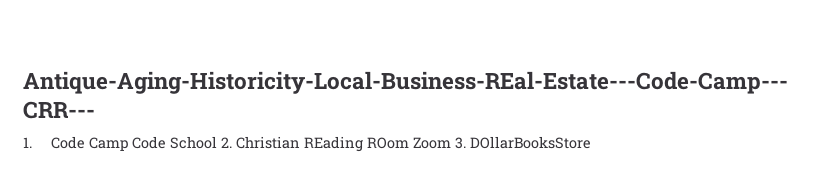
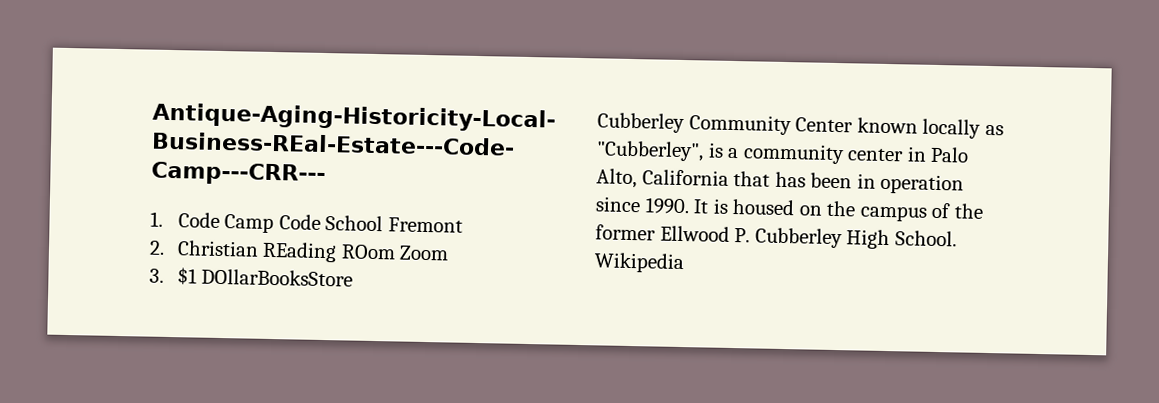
(217, 142) none -> [387,217,463,233] Fremont //
[454,137,466,149] 3. -> [149,267,197,285] // 3. $1
(591, 142) none -> [597,112,1004,139] [596,140,970,165] [596,168,965,195] [595,196,984,222] [595,224,957,250] [594,252,684,274] // Cubberley Community Center known locally as "Cubberley", is a community center in Palo Alto, California that has been in operation since 1990. It is housed on the campus of the former Ellwood P. Cubberley High School. Wikipedia

